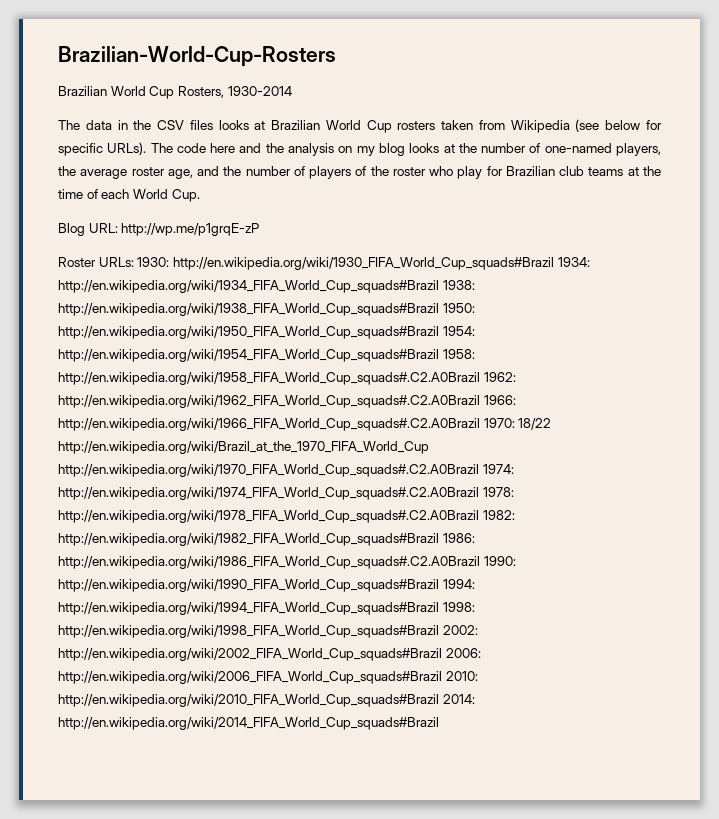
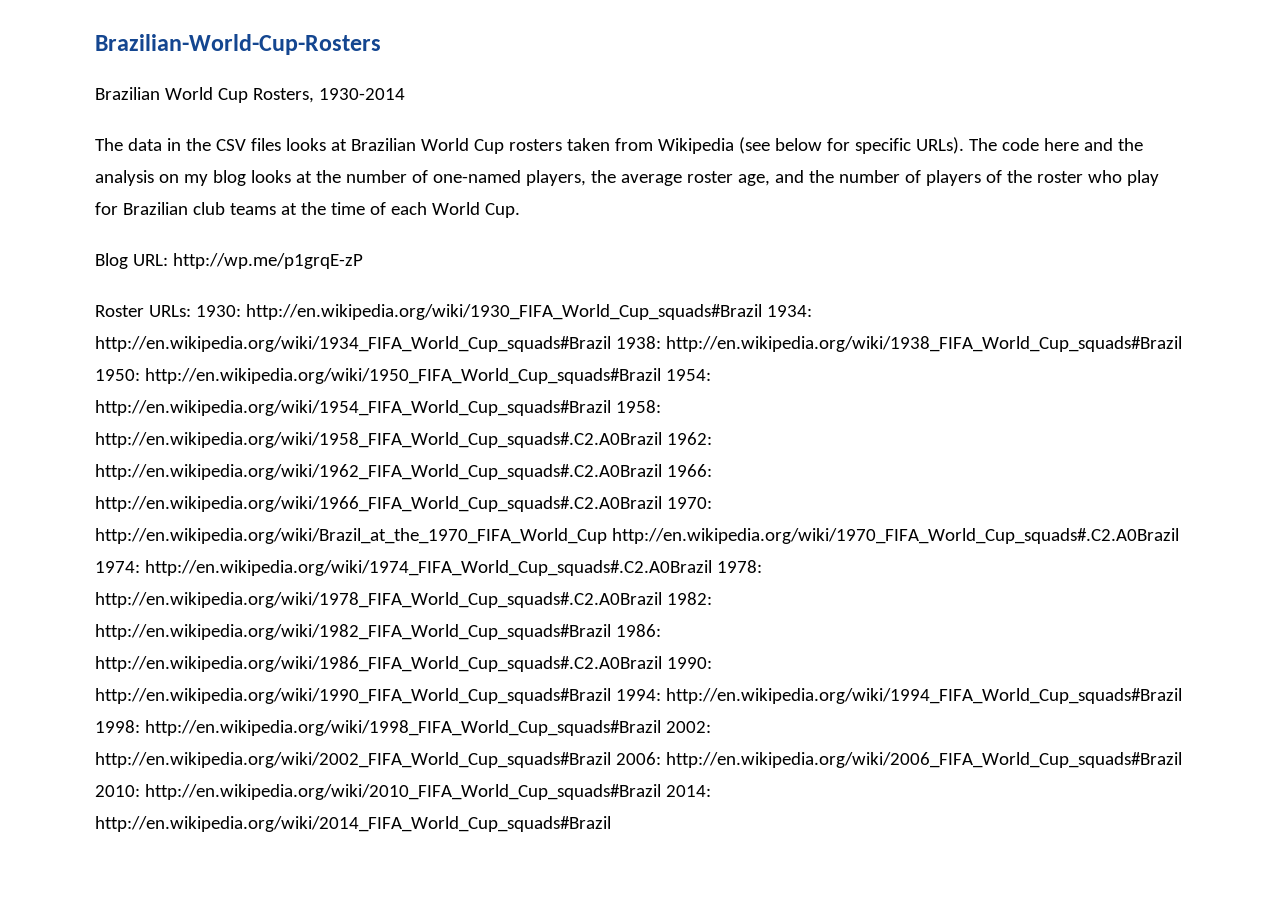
[518,418,552,430] 18/22 -> (712, 503) none

